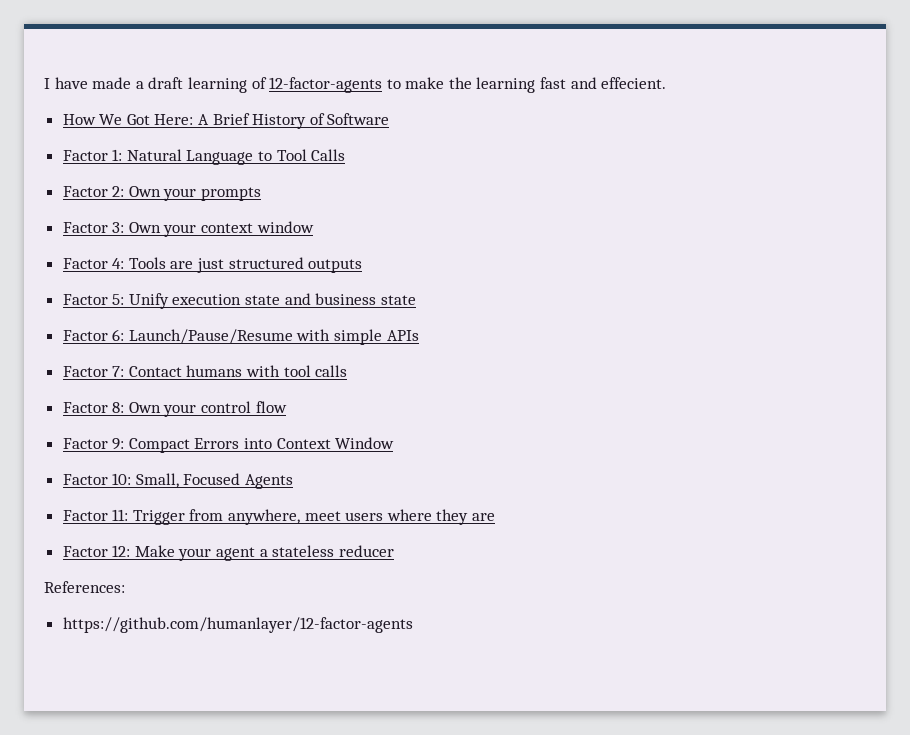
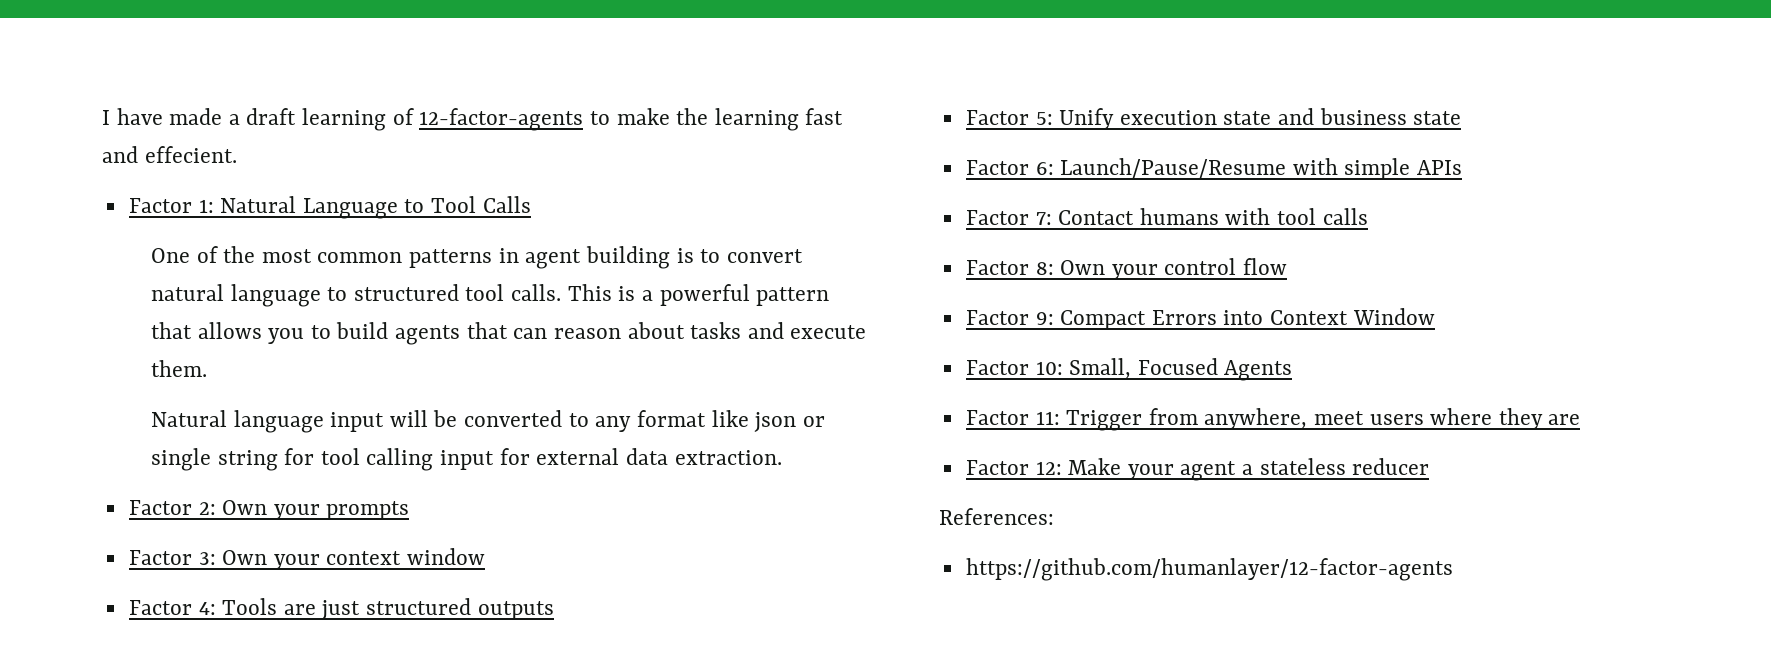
[62,113,390,129] // How We Got Here: A Brief History of Software -> (237, 154) none
(346, 155) none -> [150,246,803,269] [150,284,830,307] [150,322,867,345] [150,360,207,377] [150,410,825,433] [150,448,782,471] // One of the most common patterns in agent building is to convert natural language to structured tool calls. This is a powerful pattern that allows you to build agents that can reason about tasks and execute them. // Natural language input will be converted to any format like json or single string for tool calling input for external data extraction.

